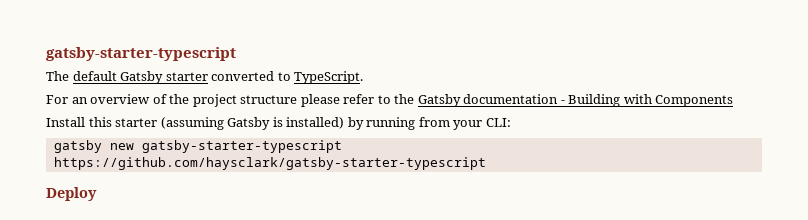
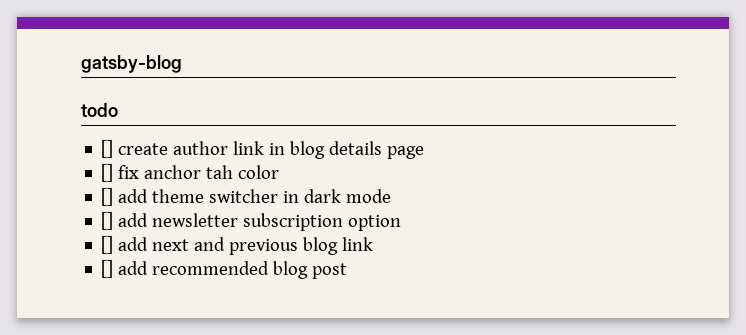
[46,47,236,61] [46,71,364,84] [46,94,734,107] [46,117,511,130] [53,140,342,153] [53,157,486,170] [46,187,97,201] gatsby-starter-typescript // The default Gatsby starter converted to TypeScript. // For an overview of the project structure please refer to the Gatsby documentation - Building with Components // Install this starter (assuming Gatsby is installed) by running from your CLI: // gatsby new gatsby-starter-typescript https://github.com/haysclark/gatsby-starter-typescript // Deploy -> [81,55,182,73] [81,103,118,117] [101,140,425,159] [101,164,280,182] [101,188,392,206] [101,212,402,231] [101,236,374,255] [101,260,348,279] gatsby-blog // todo // [] create author link in blog details page // [] fix anchor tah color // [] add theme switcher in dark mode // [] add newsletter subscription option // [] add next and previous blog link // [] add recommended blog post

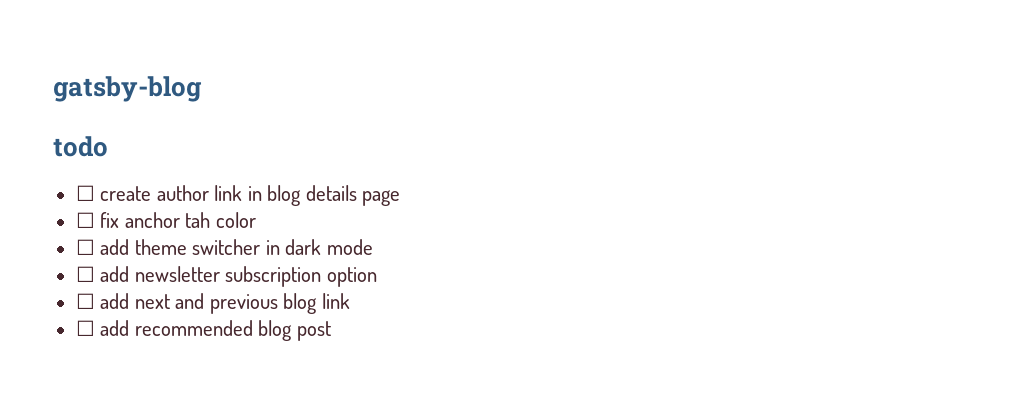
[101,140,114,158] [] -> [75,185,95,201] ☐
[101,164,114,182] [] -> [75,212,95,228] ☐
[101,188,114,206] [] -> [75,239,95,255] ☐
[101,212,114,230] [] -> [75,266,95,282] ☐
[101,236,114,254] [] -> [75,293,95,309] ☐
[101,260,114,278] [] -> [75,320,95,336] ☐

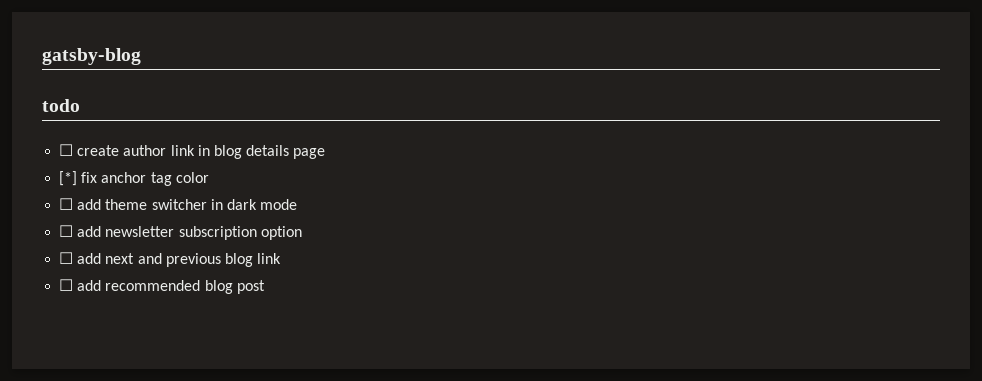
[75,212,95,228] ☐ -> [59,171,78,186] [*]
[185,212,211,228] tah -> [150,172,172,186] tag

